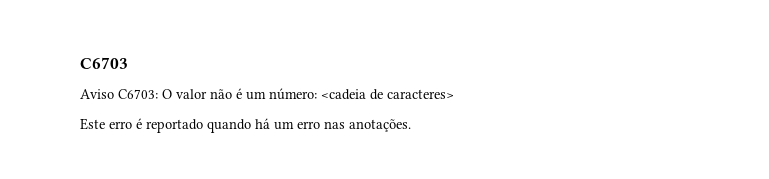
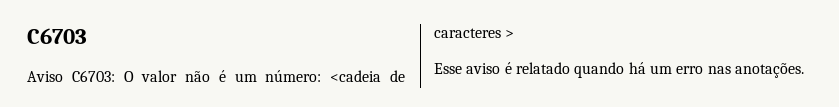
[387,89,454,99] [80,118,203,133] caracteres> // Este erro é reportado -> [434,28,515,38] [434,62,570,74] caracteres > // Esse aviso é relatado

